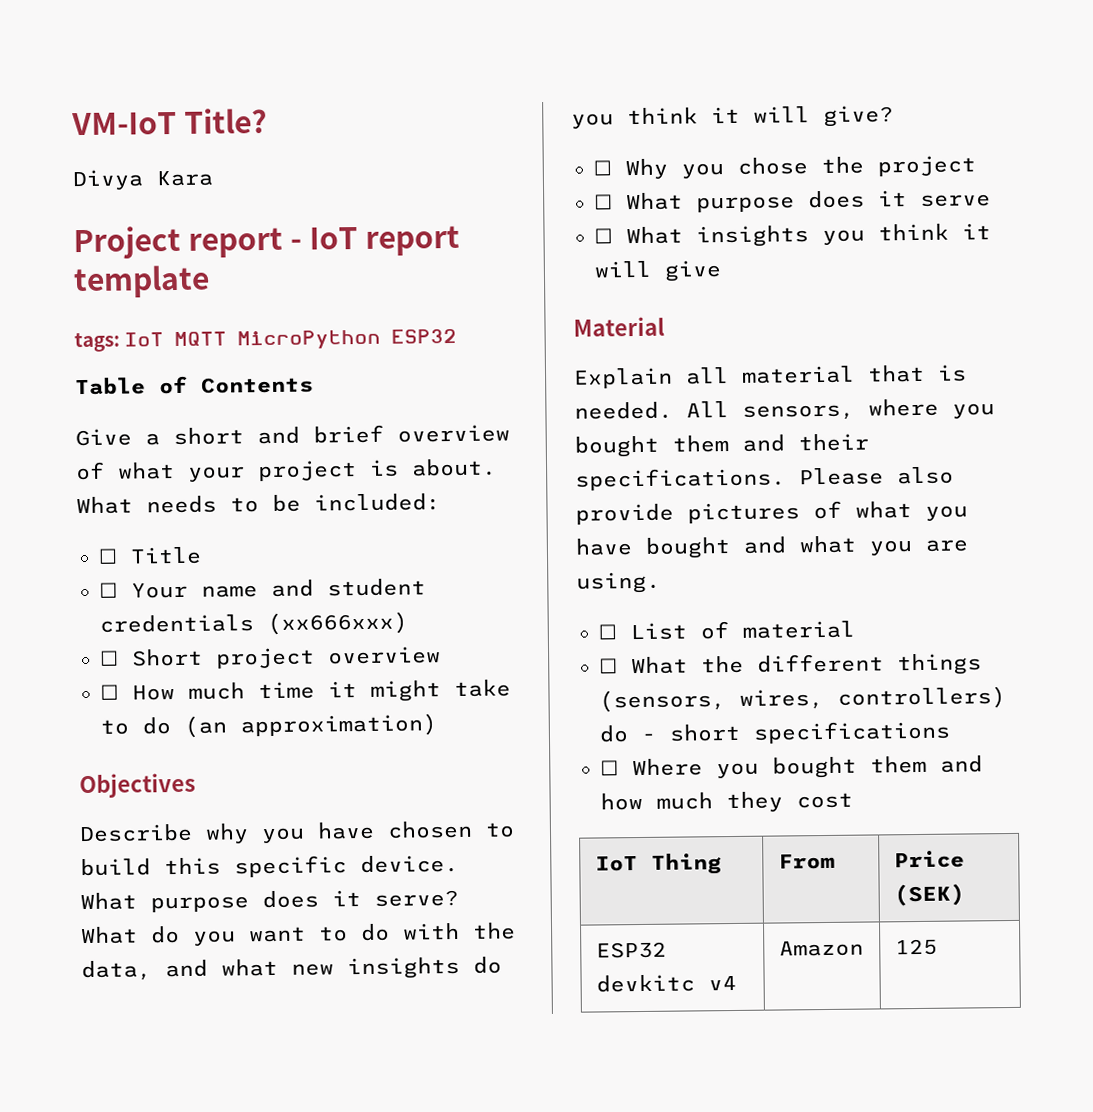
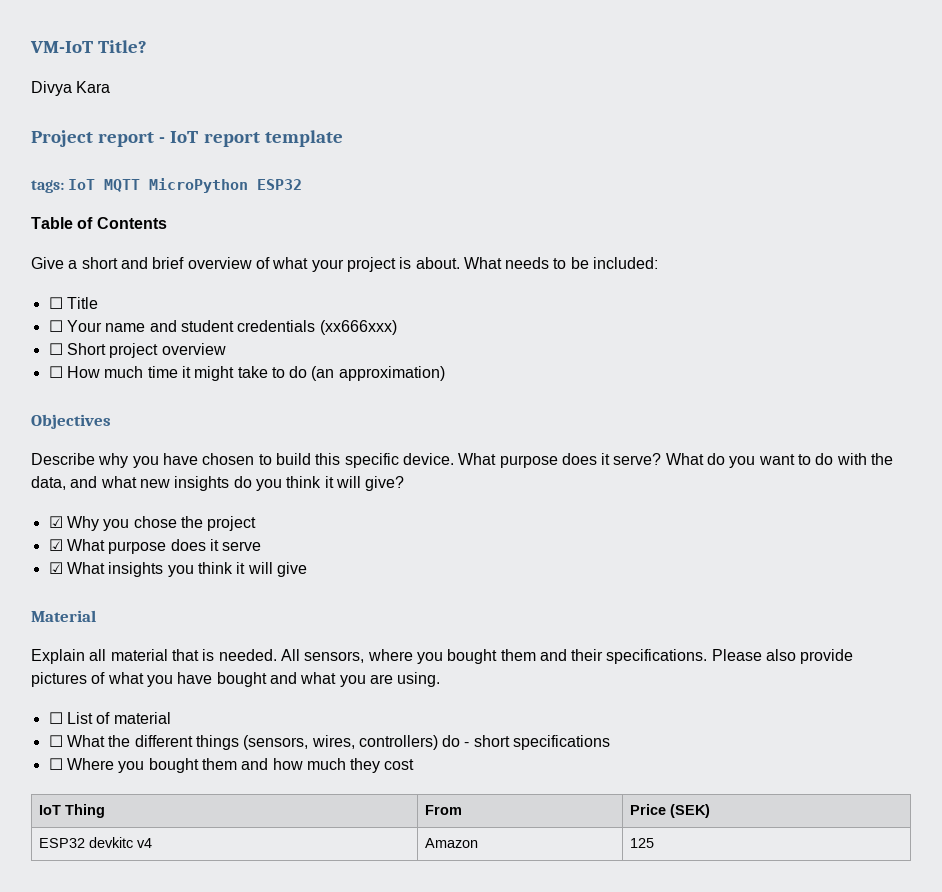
[593,160,612,176] ☐ -> [48,516,63,528] ☑
[594,194,613,210] ☐ -> [48,539,63,551] ☑
[594,228,613,244] ☐ -> [48,562,63,574] ☑

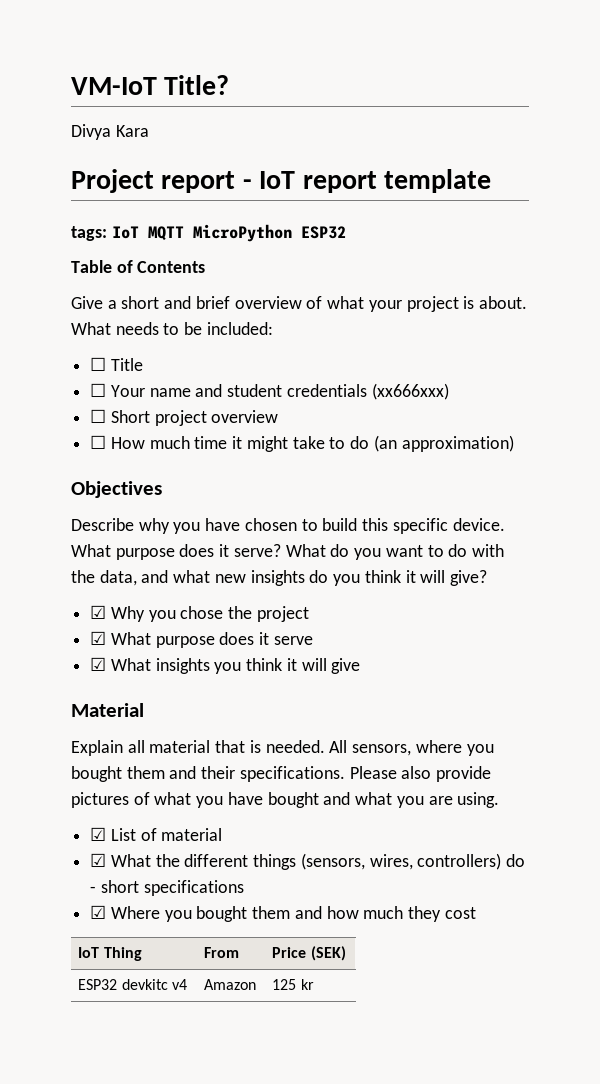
[48,712,63,724] ☐ -> [90,827,107,841] ☑
[48,735,63,747] ☐ -> [90,853,107,867] ☑
[48,758,63,770] ☐ -> [90,905,107,919] ☑
(655, 843) none -> [300,979,314,990] kr

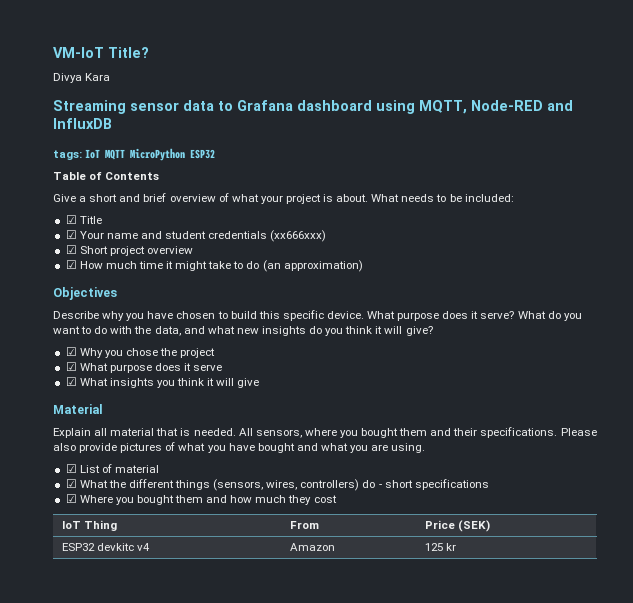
[71,169,492,193] Project report - IoT report template -> [53,100,573,114] [53,118,112,129] Streaming sensor data to Grafana dashboard using MQTT, Node-RED and InfluxDB
[90,357,107,371] ☐ -> [65,215,77,224] ☑
[90,383,107,397] ☐ -> [65,230,77,239] ☑
[90,409,107,423] ☐ -> [65,245,77,254] ☑
[90,435,107,449] ☐ -> [65,260,77,269] ☑

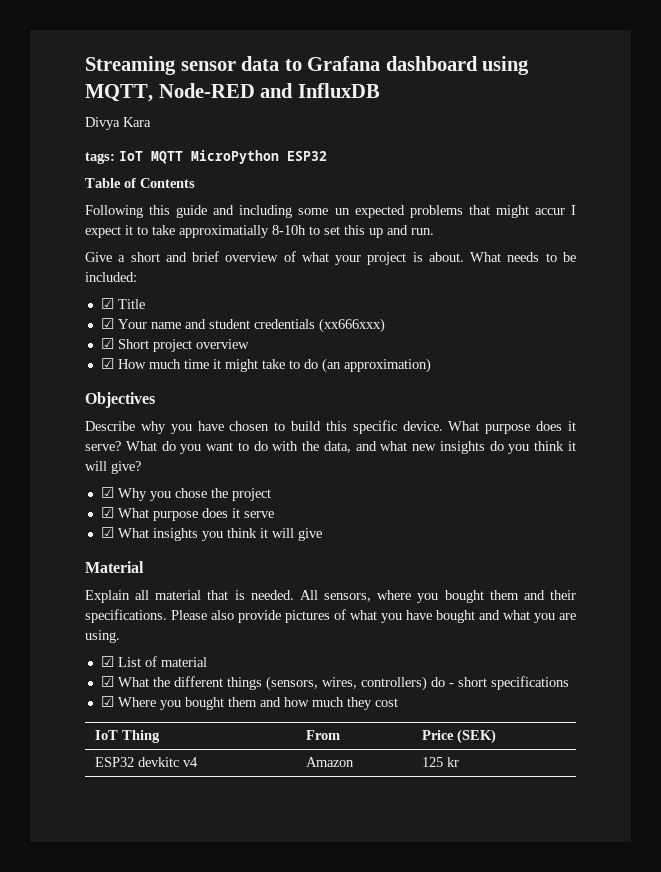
[53,47,149,58] [53,73,111,83] VM-IoT Title? // Divya Kara // -> (85, 65) none
(112, 123) none -> [85,117,151,130] // Divya Kara
(160, 176) none -> [85,205,576,218] [85,225,434,238] // Following this guide and including some un expected problems that might accur I expect it to take approximatially 8-10h to set this up and run.

